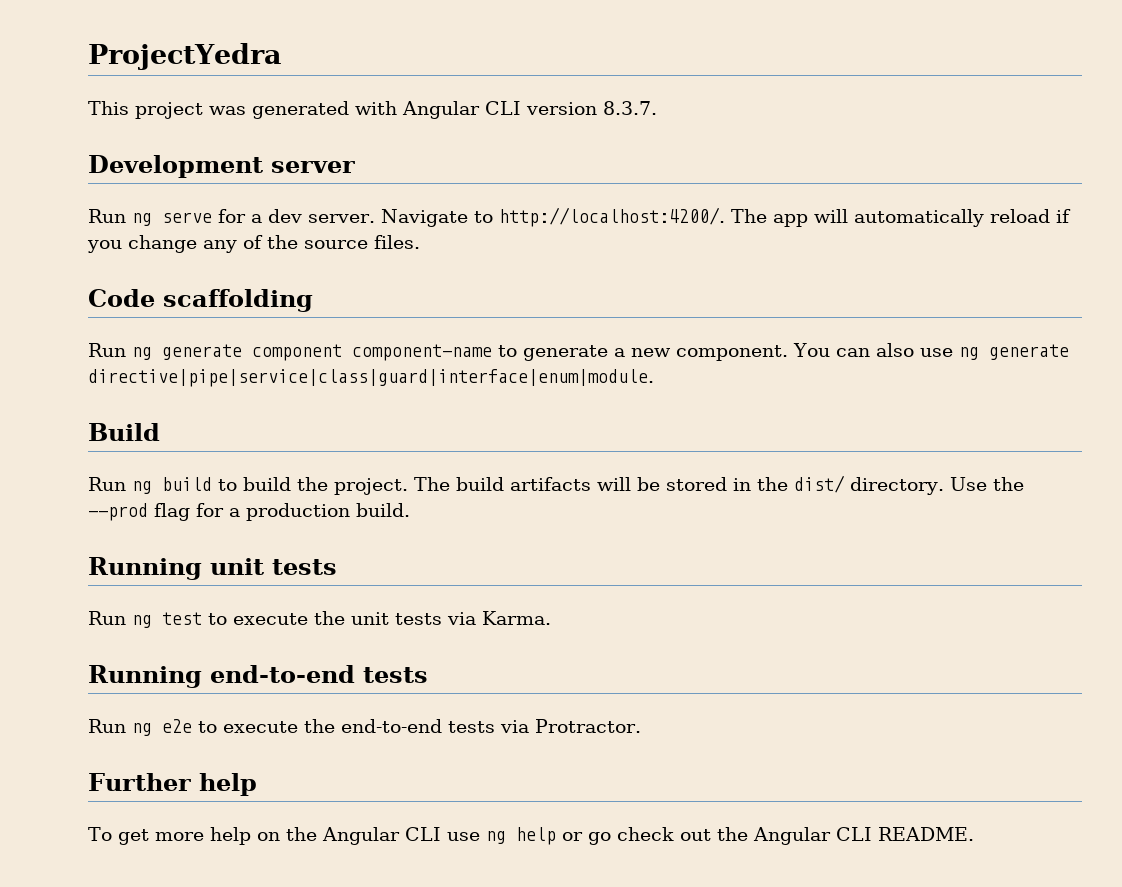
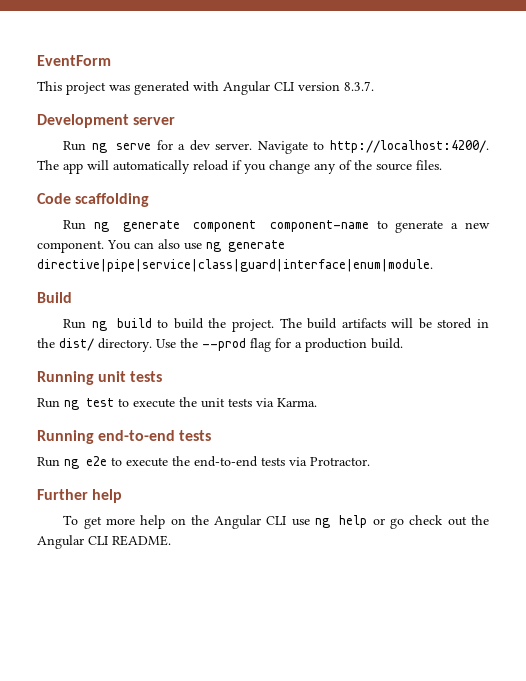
[88,43,282,70] ProjectYedra -> [37,55,111,66] EventForm

